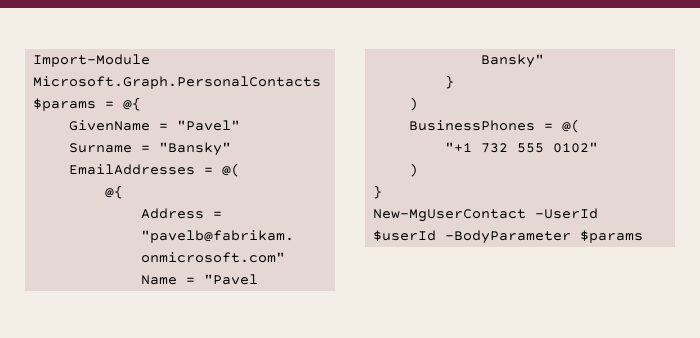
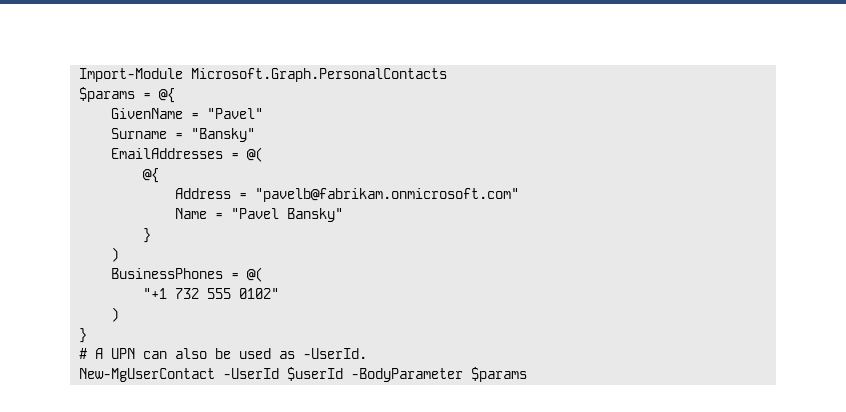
(382, 192) none -> [78,348,367,359] // # A UPN can also be used as -UserId.

